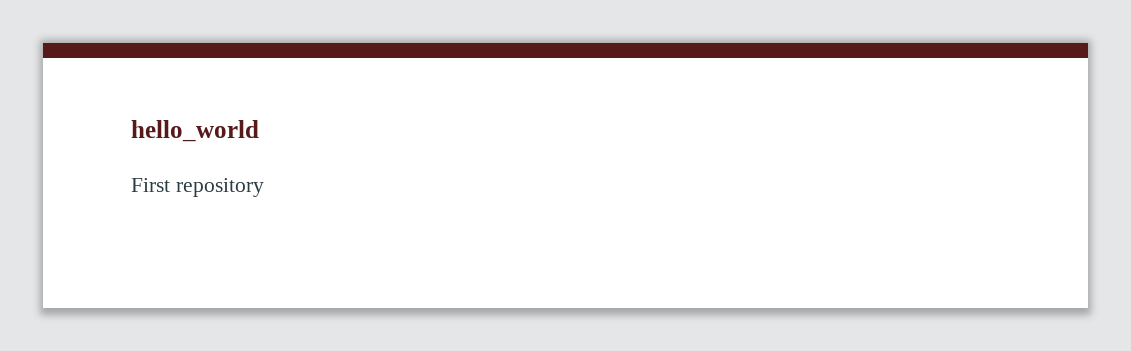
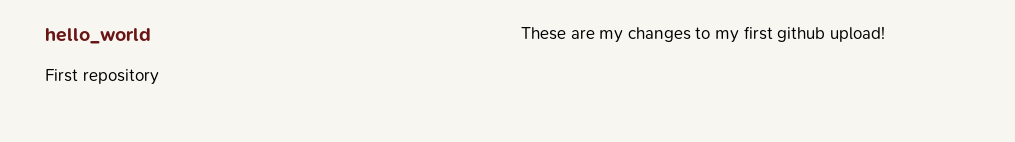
(264, 187) none -> [521,26,885,43] // These are my changes to my first github upload!

